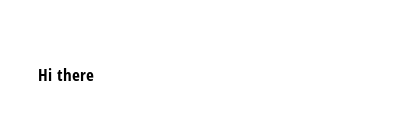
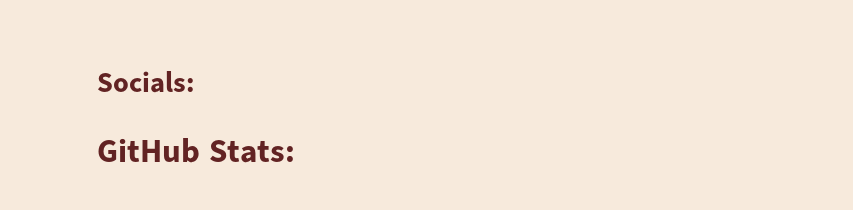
[38,68,94,81] Hi there -> [97,71,195,93] [97,138,295,163] Socials: // GitHub Stats:

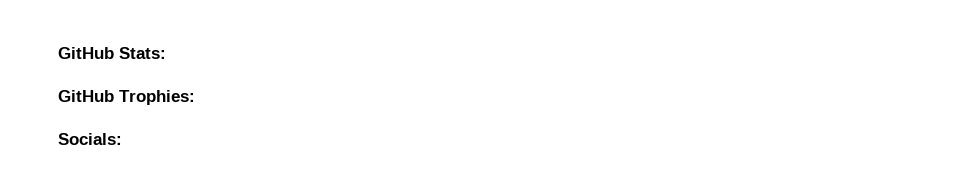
[97,71,195,93] [97,138,295,163] Socials: // GitHub Stats: -> [58,47,166,59] [58,90,195,105] [58,133,122,145] GitHub Stats: // GitHub Trophies: // Socials:

